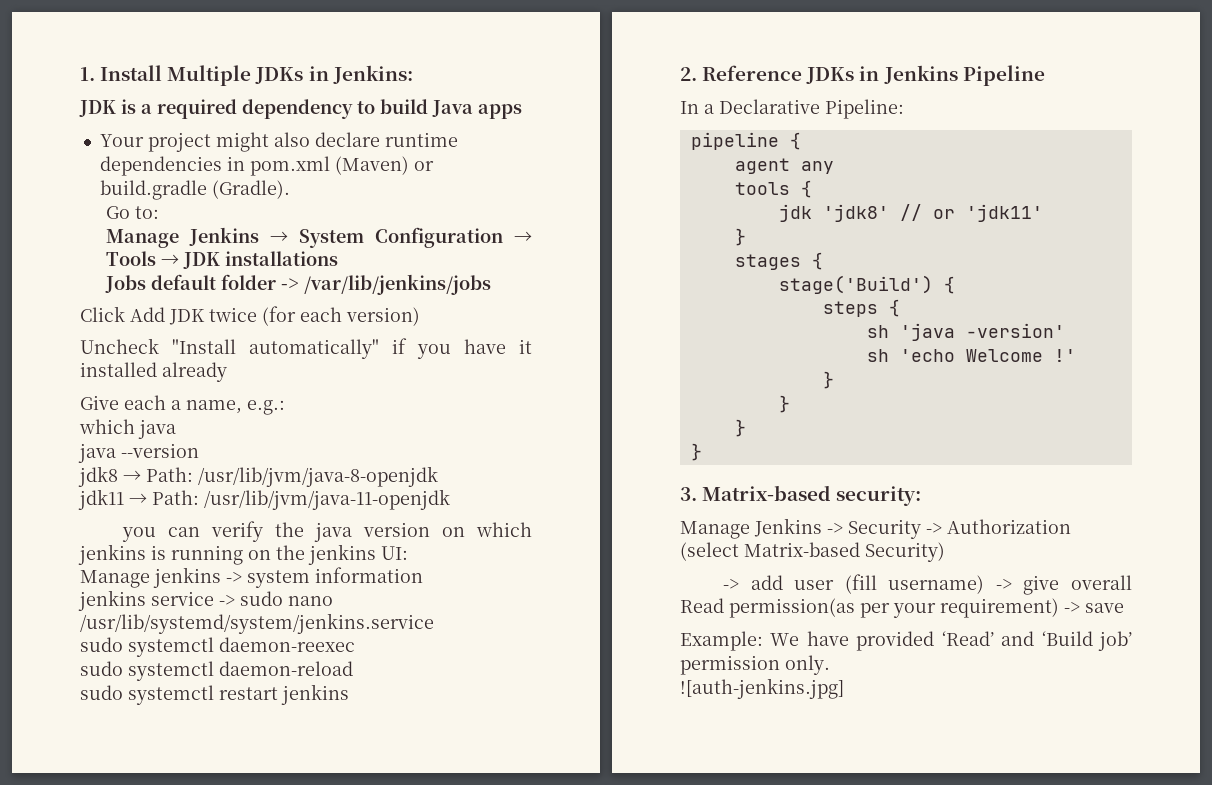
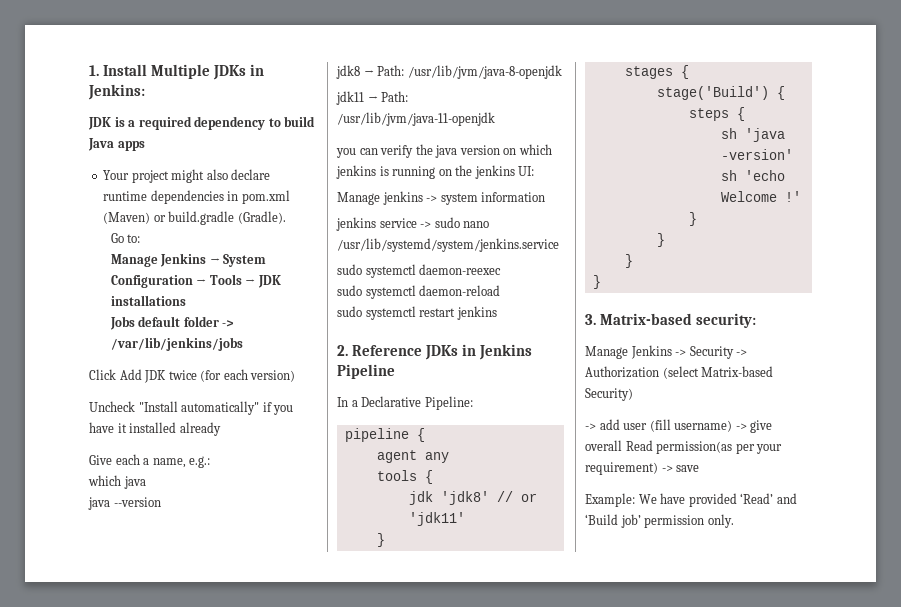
[680,678,844,699] // ![auth-jenkins.jpg] -> (734, 521) none

